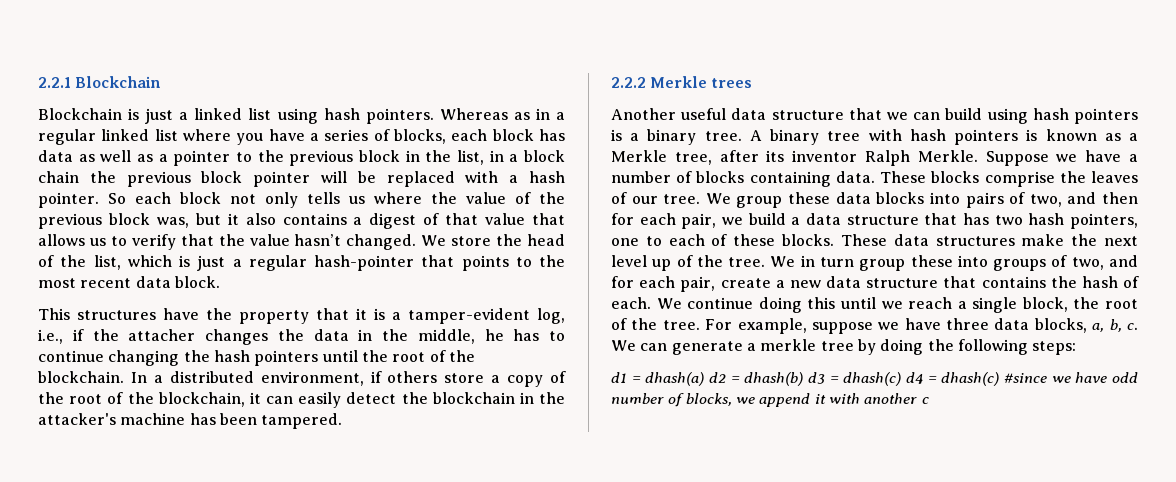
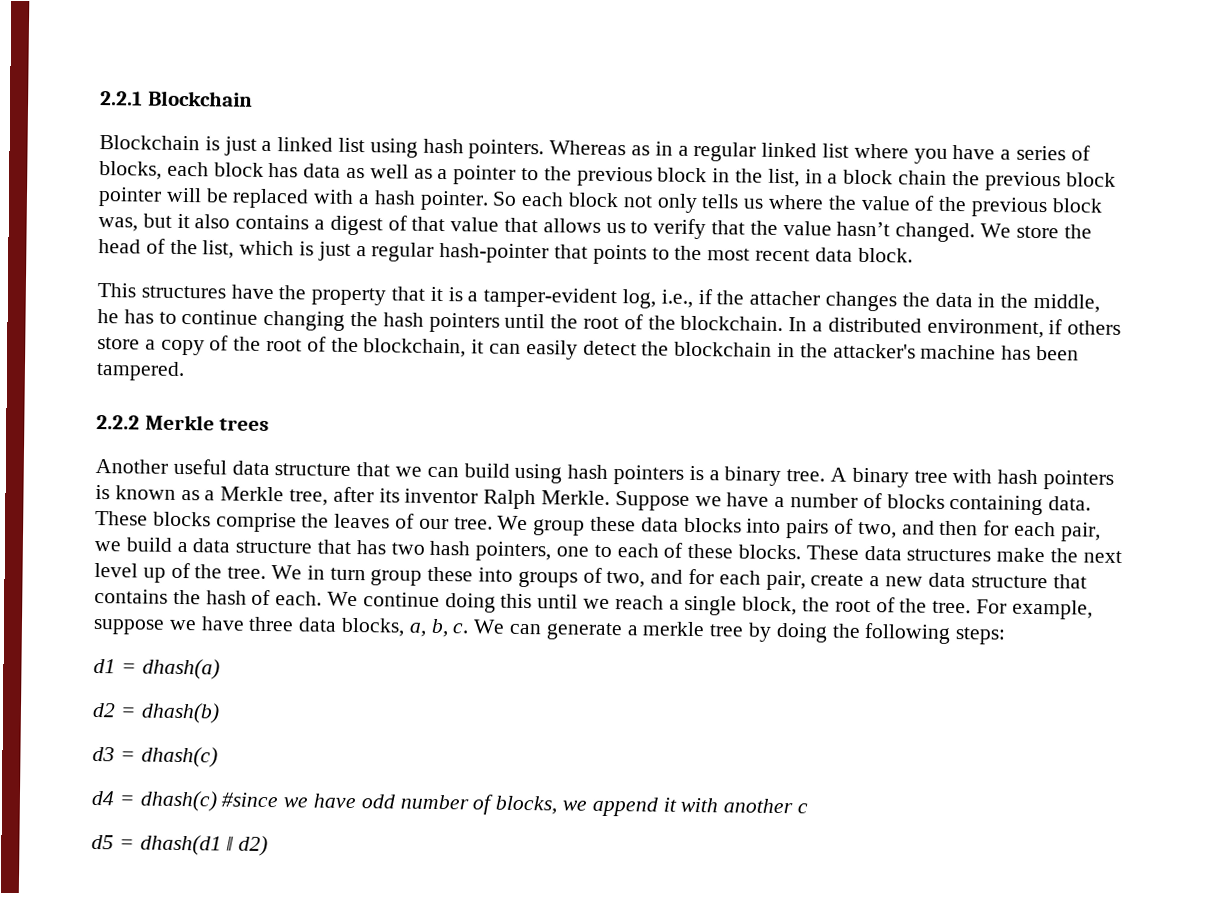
(705, 379) none -> (220, 669) //
(804, 379) none -> (220, 713) //
(902, 379) none -> (218, 757) //
(929, 400) none -> [91,834,269,857] // d5 = dhash(d1 ‖ d2)

